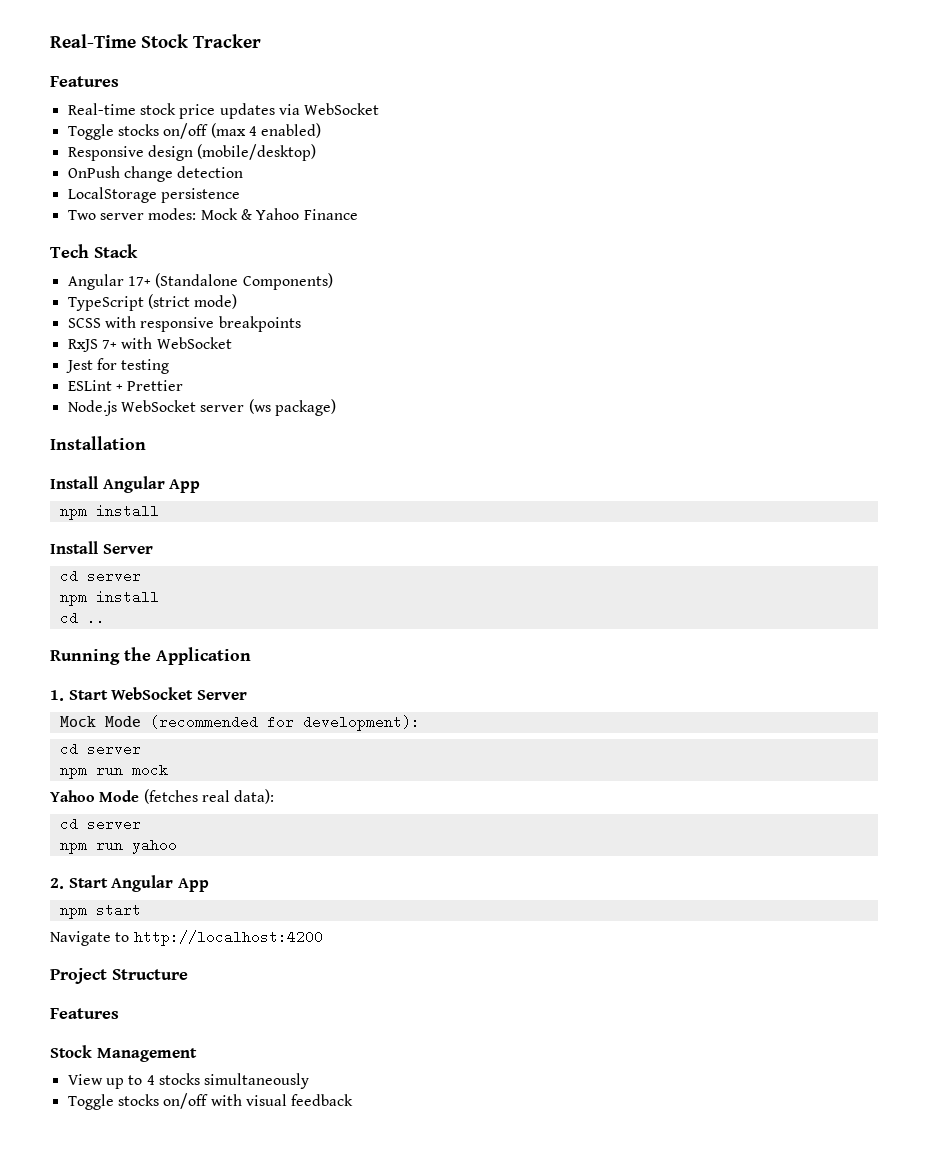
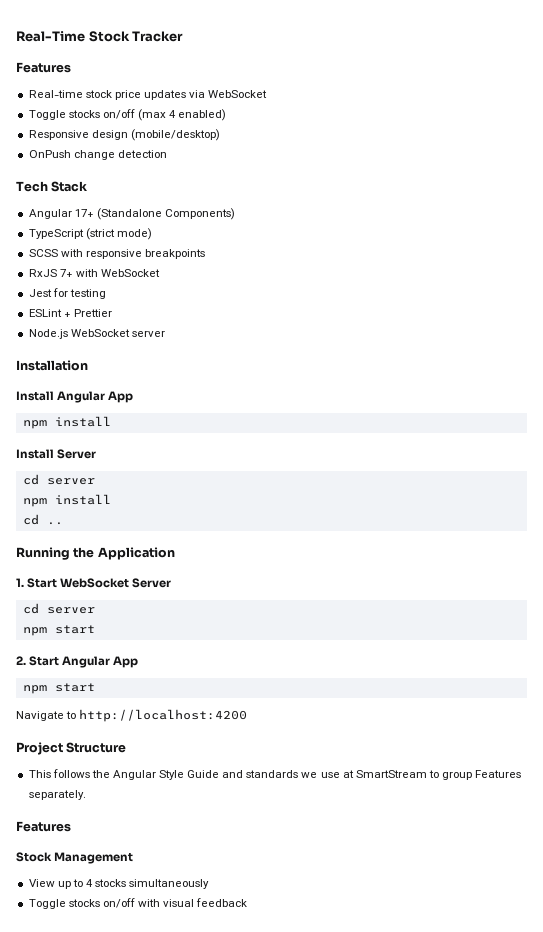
[67,187,240,203] [67,208,358,220] // LocalStorage persistence // Two server modes: Mock & Yahoo Finance -> (167, 154) none
[248,399,336,416] (ws package) -> (165, 334) none
[59,715,420,731] [59,742,141,756] [59,763,168,779] [50,789,275,804] [59,817,141,831] [59,838,177,854] Mock Mode (recommended for development): // cd server // npm run mock // Yahoo Mode (fetches real data): // cd server // npm run yahoo -> [22,603,95,614] [22,625,95,636] cd server // npm start
(188, 974) none -> [28,769,522,780] [28,790,86,800] // This follows the Angular Style Guide and standards we use at SmartStream to group Features separately.

